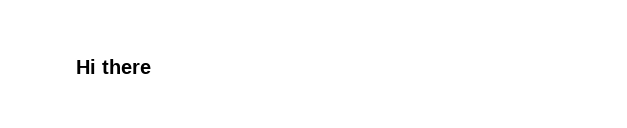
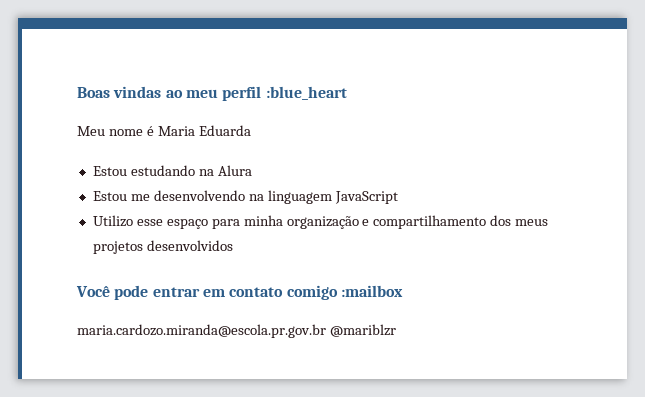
[76,59,151,74] Hi there -> [77,86,347,101] [77,125,251,136] [92,165,252,176] [92,190,398,204] [92,215,549,229] [92,240,233,254] [76,285,403,300] [77,324,396,338] Boas vindas ao meu perfil :blue_heart // Meu nome é Maria Eduarda // Estou estudando na Alura // Estou me desenvolvendo na linguagem JavaScript // Utilizo esse espaço para minha organização e compartilhamento dos meus projetos desenvolvidos // Você pode entrar em contato comigo :mailbox // maria.cardozo.miranda@escola.pr.gov.br @mariblzr

